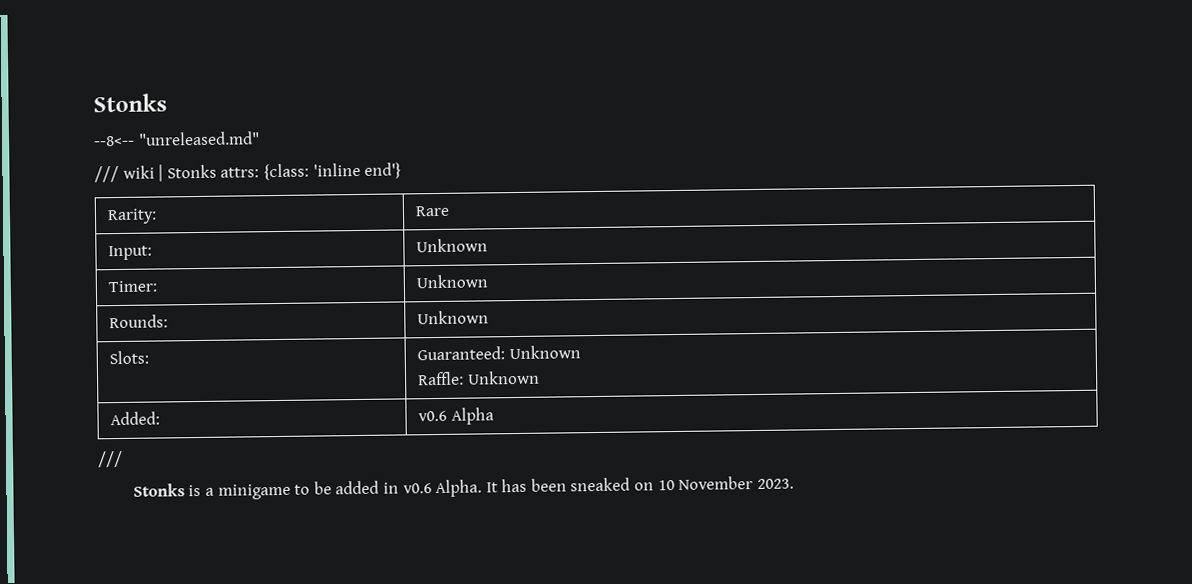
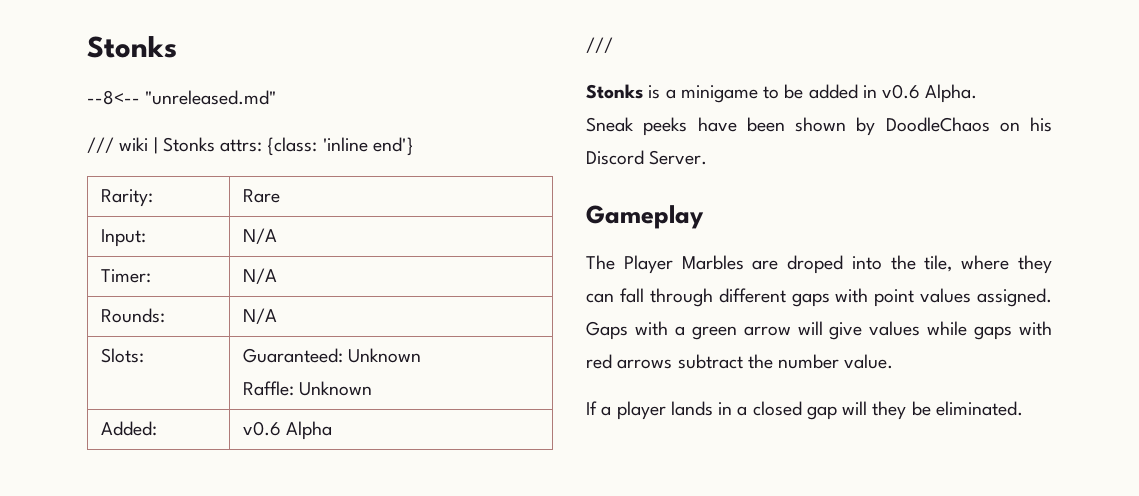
[416,238,489,253] Unknown -> [242,228,277,244] N/A
[416,274,489,289] Unknown -> [242,268,277,284] N/A
[417,310,490,325] Unknown -> [242,308,277,324] N/A
[485,476,794,493] It has been sneaked on 10 November 2023. -> [586,117,1052,136] [586,150,708,165] [586,205,704,229] [586,255,1052,274] [586,288,1052,307] [586,321,1052,340] [586,354,894,369] [586,401,1023,420] // Sneak peeks have been shown by DoodleChaos on his Discord Server. // Gameplay // The Player Marbles are droped into the tile, where they can fall through different gaps with point values assigned. Gaps with a green arrow will give values while gaps with red arrows subtract the number value. // If a player lands in a closed gap will they be eliminated.

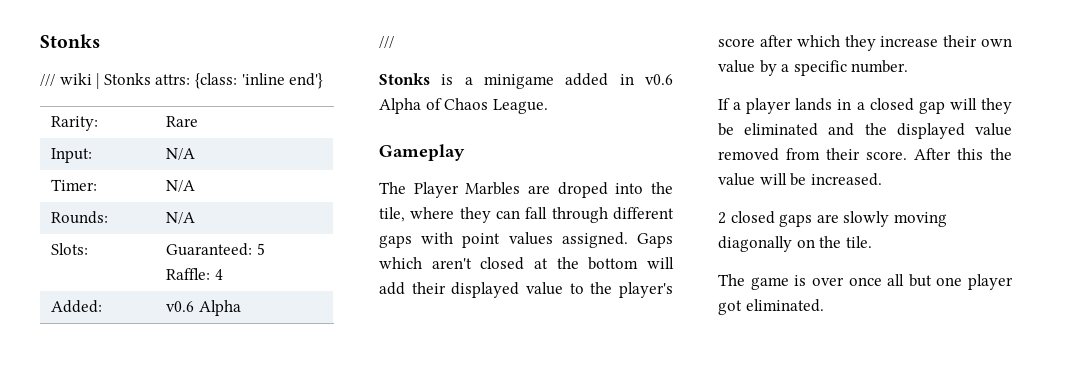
[87,36,177,58] [87,90,277,105] Stonks // --8<-- "unreleased.md" -> [40,34,100,48] Stonks
[347,348,421,363] Unknown -> [257,243,266,255] 5
[298,381,372,396] Unknown -> [215,269,224,280] 4
[763,84,804,99] to be -> (554, 81) none
[925,84,978,103] [586,117,1052,136] [586,150,708,165] Alpha. // Sneak peeks have been shown by DoodleChaos on his Discord Server. -> [379,98,548,114] Alpha of Chaos League.
[634,321,1052,340] [586,354,894,369] with a green arrow will give values while gaps with red arrows subtract the number value. -> [379,257,674,270] [379,282,673,298] [718,35,1012,51] [718,60,909,76] which aren't closed at the bottom will add their displayed value to the player's score after which they increase their own value by a specific number.
(931, 408) none -> [744,123,1012,139] [718,148,1012,161] [718,173,882,186] [718,211,947,227] [718,236,872,252] [718,274,1013,290] [718,300,742,315] eliminated and the displayed value removed from their score. After this the value will be increased. // 2 closed gaps are slowly moving diagonally on the tile. // The game is over once all but one player got

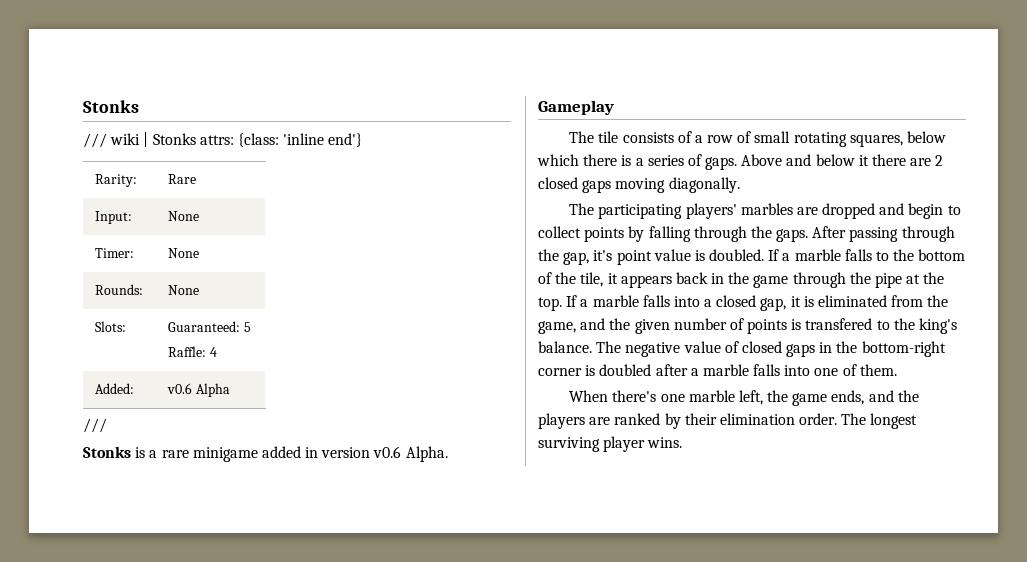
[166,148,196,160] | N/A -> [168,211,200,221] | None
[166,180,196,192] | N/A -> [168,248,200,258] | None
[166,212,196,224] | N/A -> [168,285,200,295] | None
(473, 81) none -> [161,450,189,458] rare
[645,74,673,85] [379,98,548,114] [379,144,465,161] [379,182,673,198] [379,207,674,223] [379,232,673,248] [379,257,674,270] [379,282,673,298] [718,35,1012,51] [718,60,909,76] [718,98,1012,114] [718,123,1012,139] [718,148,1012,161] [718,173,882,186] [718,211,947,227] [718,236,872,252] [718,274,1013,290] [718,299,824,315] v0.6 Alpha of Chaos League. // Gameplay // The Player Marbles are droped into the tile, where they can fall through different gaps with point values assigned. Gaps which aren't closed at the bottom will add their displayed value to the player's score after which they increase their own value by a specific number. // If a player lands in a closed gap will they be eliminated and the displayed value removed from their score. After this the value will be increased. // 2 closed gaps are slowly moving diagonally on the tile. // The game is over once all but one player got eliminated. -> [321,446,448,462] [538,100,614,115] [569,131,947,147] [537,154,944,170] [538,177,740,193] [569,203,961,219] [538,226,955,242] [538,249,966,265] [538,272,945,288] [538,295,949,311] [538,318,958,334] [538,341,946,357] [538,364,897,376] [569,390,919,406] [538,413,918,429] [538,436,683,452] version v0.6 Alpha. // Gameplay // The tile consists of a row of small rotating squares, below which there is a series of gaps. Above and below it there are 2 closed gaps moving diagonally. // The participating players' marbles are dropped and begin to collect points by falling through the gaps. After passing through the gap, it's point value is doubled. If a marble falls to the bottom of the tile, it appears back in the game through the pipe at the top. If a marble falls into a closed gap, it is eliminated from the game, and the given number of points is transfered to the king's balance. The negative value of closed gaps in the bottom-right corner is doubled after a marble falls into one of them. // When there's one marble left, the game ends, and the players are ranked by their elimination order. The longest surviving player wins.

